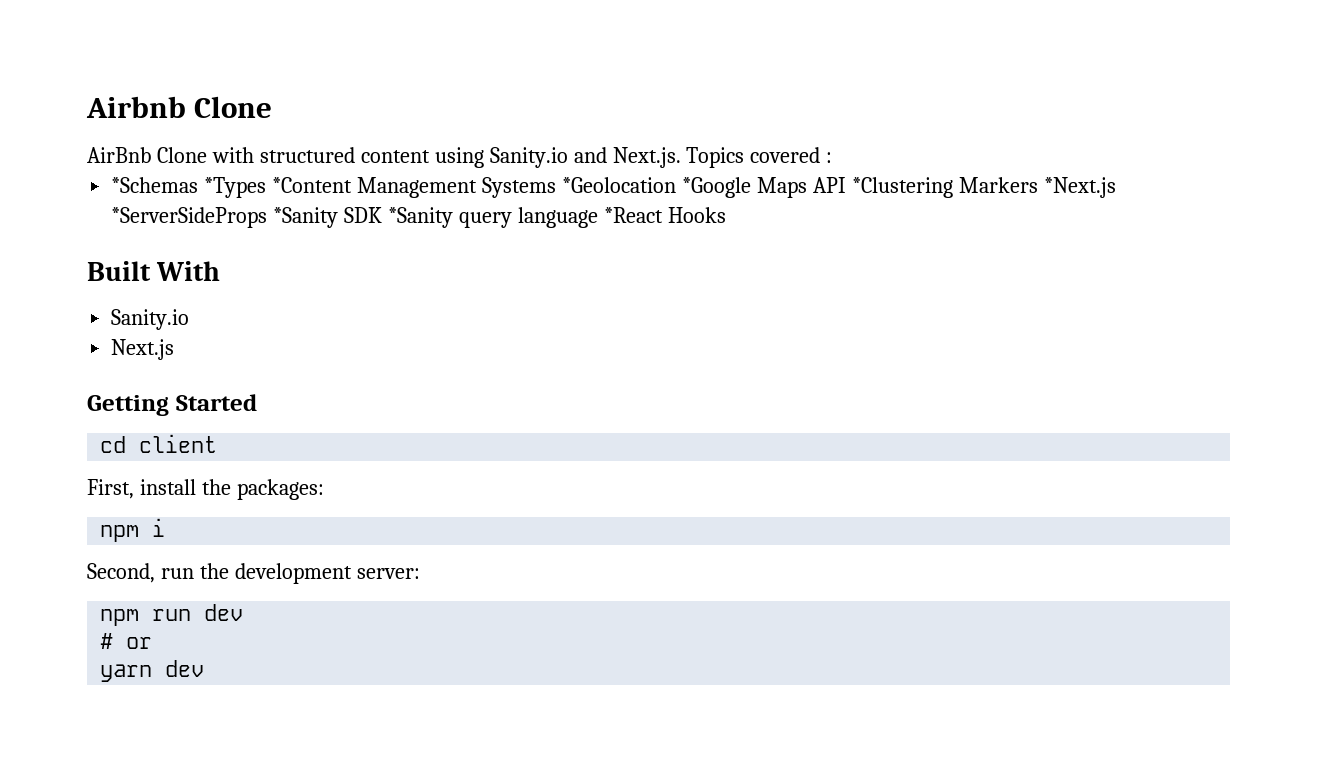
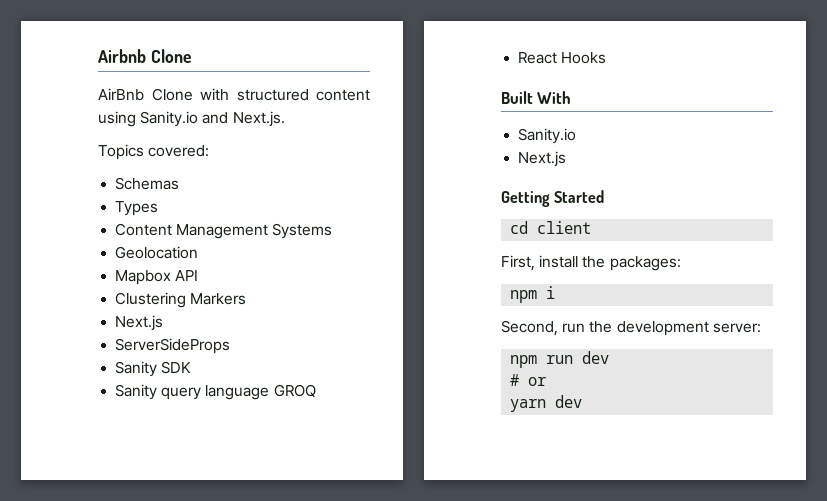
[686,147,833,168] [111,177,353,198] Topics covered : // *Schemas *Types *Content -> [98,144,210,160] [115,177,180,190] [115,201,159,216] [115,223,173,236] // Topics covered: // Schemas // Types // Content
[561,177,807,198] *Geolocation *Google Maps -> [115,246,199,259] [115,270,172,285] // Geolocation // Mapbox
[851,177,953,198] *Clustering -> [115,292,187,308] // Clustering
[1043,177,1116,198] [111,207,339,228] *Next.js *ServerSideProps *Sanity -> [115,315,164,331] [115,338,231,354] [115,361,158,377] // Next.js // ServerSideProps // Sanity
[388,207,454,228] *Sanity -> [115,384,158,400] // Sanity
[603,207,663,223] *React -> [273,384,316,398] [518,52,558,64] GROQ // React

